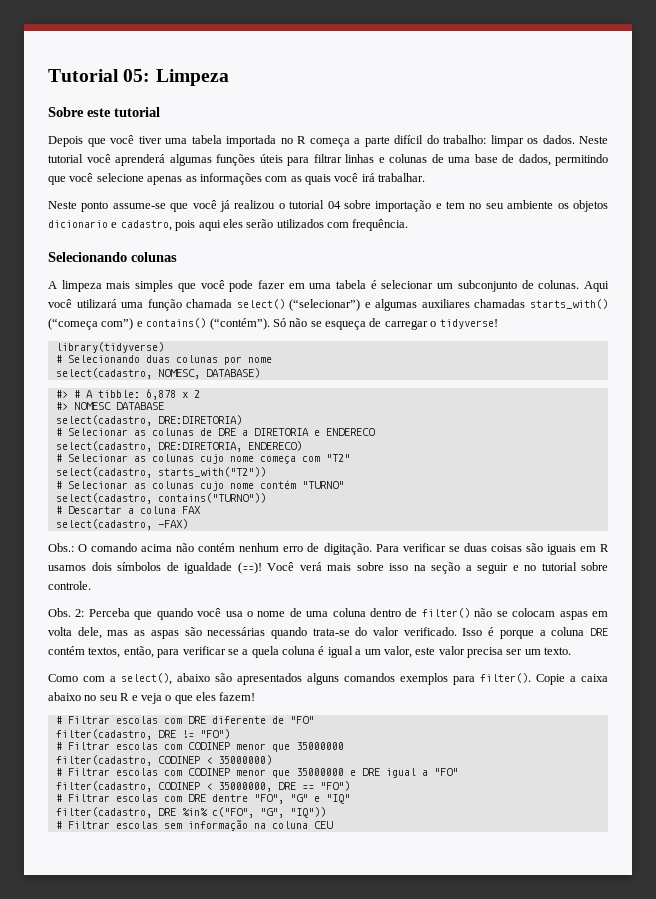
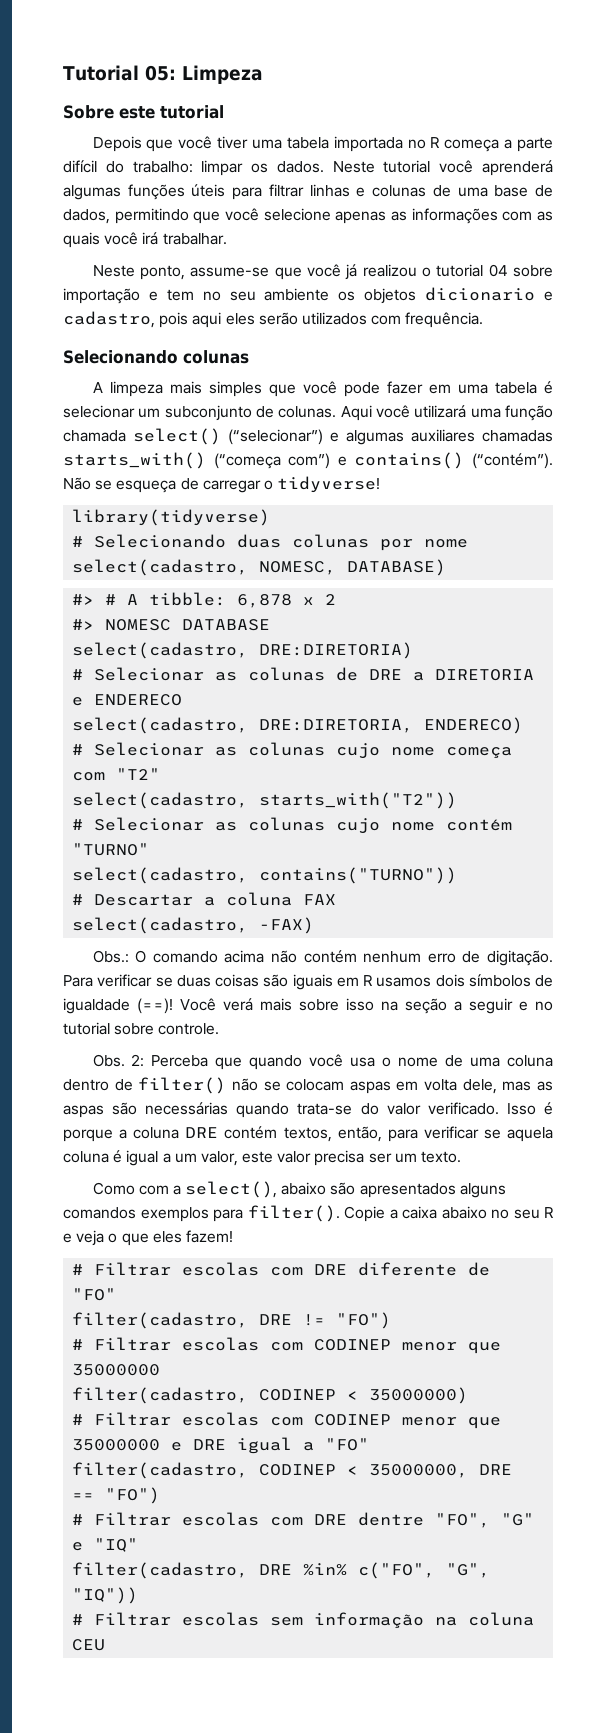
[81,201,109,212] ponto -> [139,265,185,280] ponto,
[272,318,308,327] Só não -> [63,477,91,490] Não
[242,646,279,658] a quela -> [507,1127,554,1142] aquela

